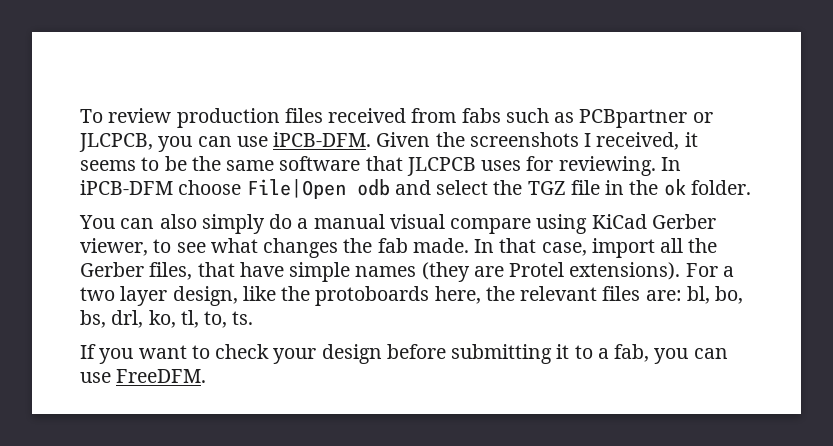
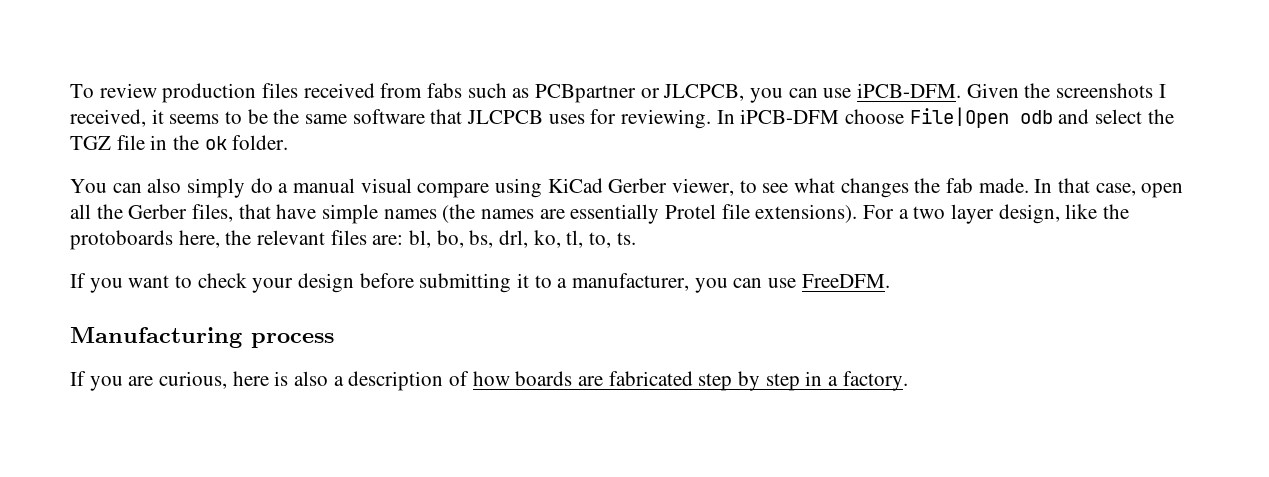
[591,238,655,258] import -> [1141,183,1184,198] open
[421,262,565,282] (they are Protel -> [442,204,750,224] (the names are essentially Protel file
[614,344,650,362] fab, -> [572,273,690,291] manufacturer,
(207, 376) none -> [70,327,334,348] [70,371,908,391] // Manufacturing process // If you are curious, here is also a description of how boards are fabricated step by step in a factory.

